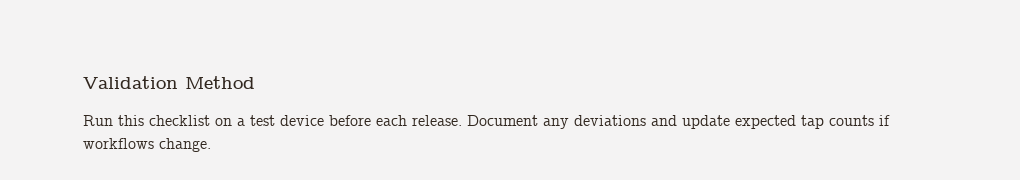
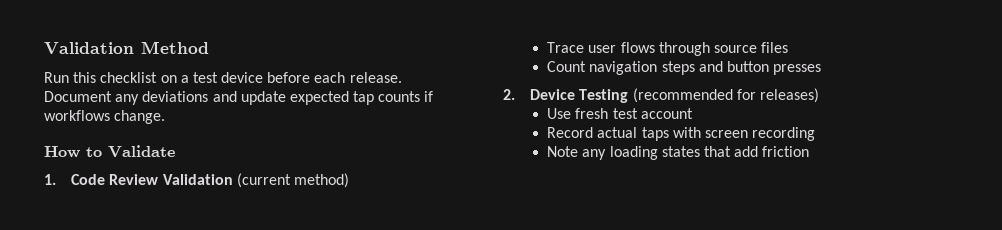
(211, 145) none -> [44,145,175,158] [44,173,349,188] [547,42,789,56] [547,61,822,75] [503,88,819,103] [547,108,693,119] [547,127,816,141] [547,146,810,160] // How to Validate // 1. Code Review Validation (current method) // Trace user flows through source files // Count navigation steps and button presses // 2. Device Testing (recommended for releases) // Use fresh test account // Record actual taps with screen recording // Note any loading states that add friction

